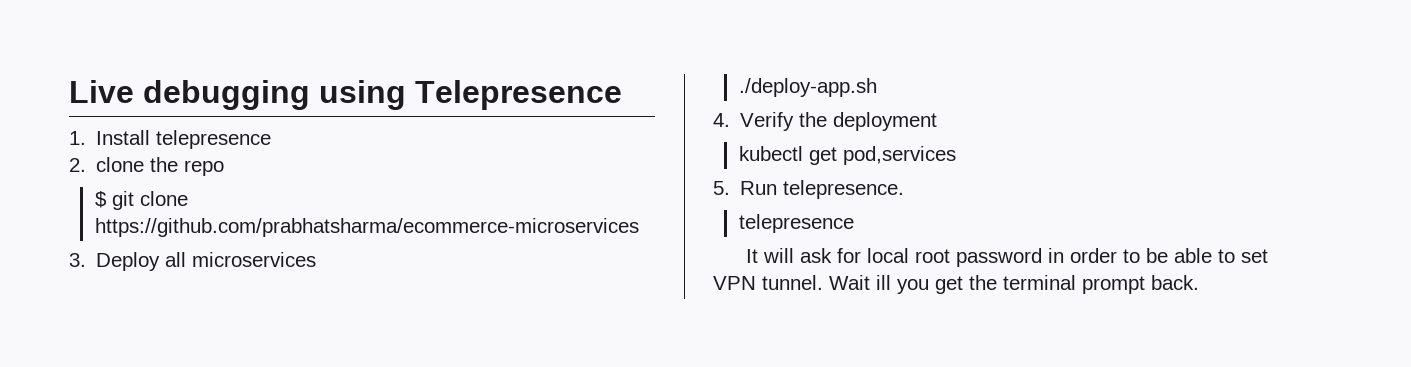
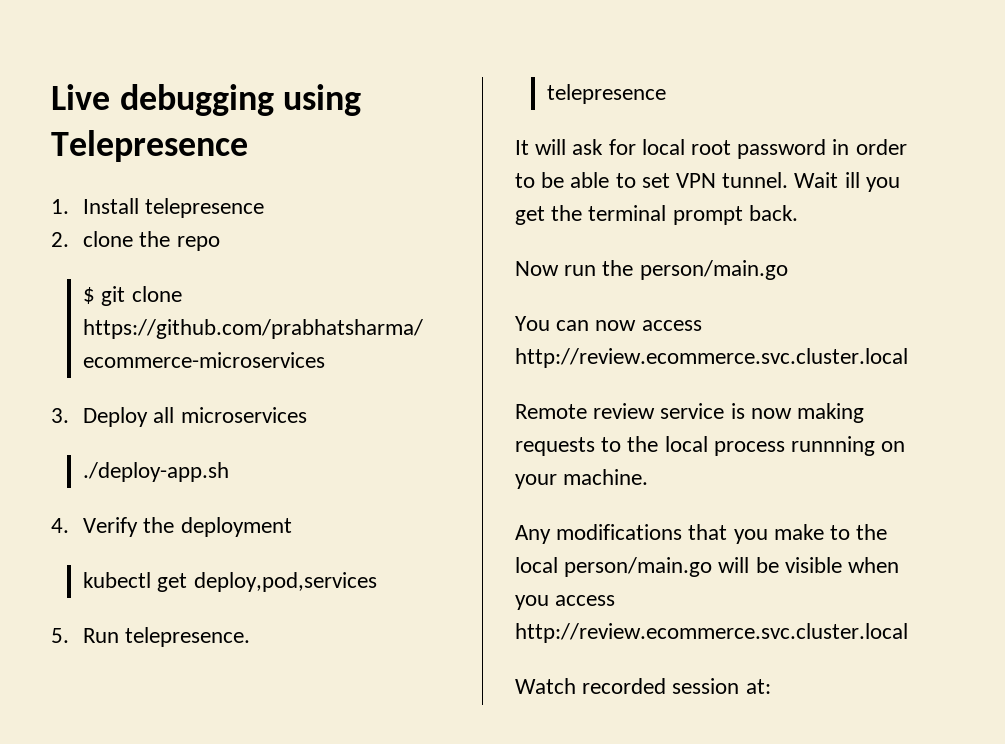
[842,146,956,165] pod,services -> [193,572,377,592] deploy,pod,services
(1199, 282) none -> [515,260,788,280] [515,316,702,331] [515,348,908,368] [515,403,865,423] [515,436,906,456] [515,469,649,489] [515,524,888,544] [515,557,900,577] [515,595,616,610] [515,623,908,643] [515,678,771,694] // Now run the person/main.go // You can now access http://review.ecommerce.svc.cluster.local // Remote review service is now making requests to the local process runnning on your machine. // Any modifications that you make to the local person/main.go will be visible when you access http://review.ecommerce.svc.cluster.local // Watch recorded session at:

